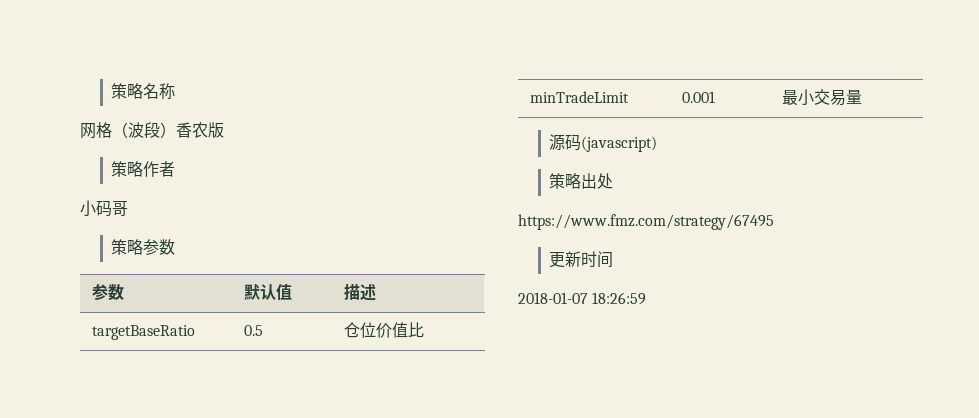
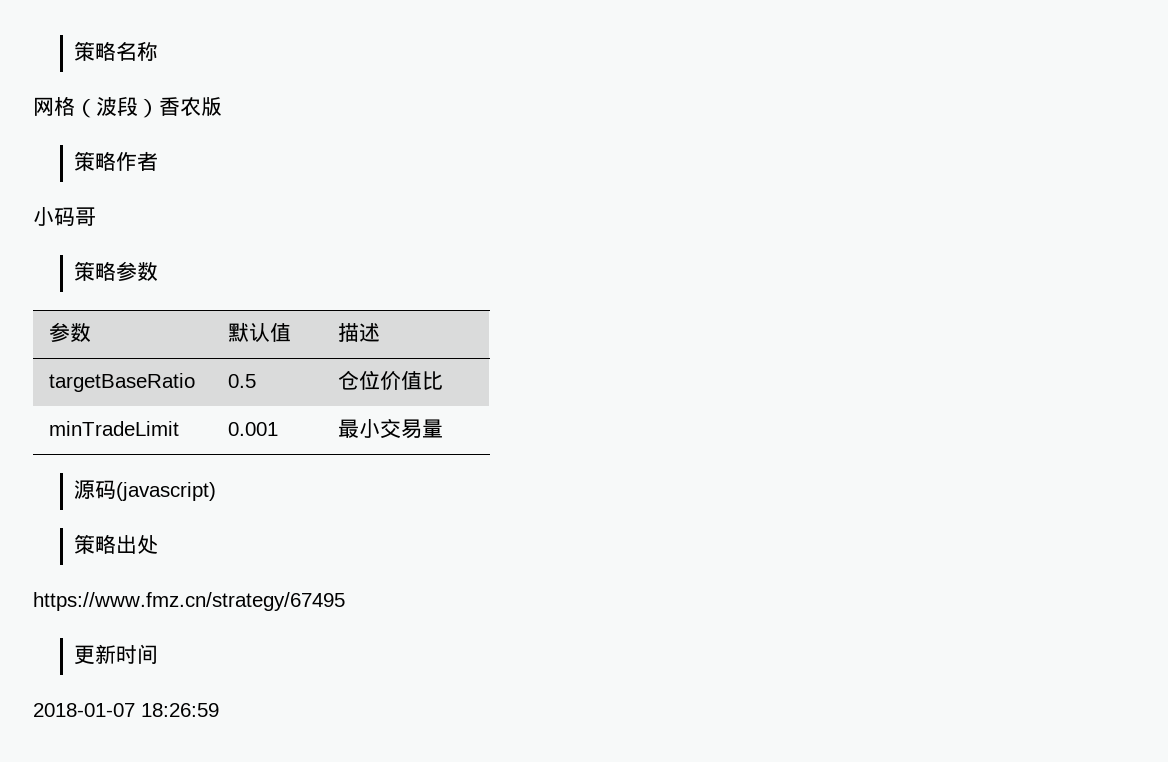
[518,214,774,230] https://www.fmz.com/strategy/67495 -> [33,592,345,611] https://www.fmz.cn/strategy/67495

